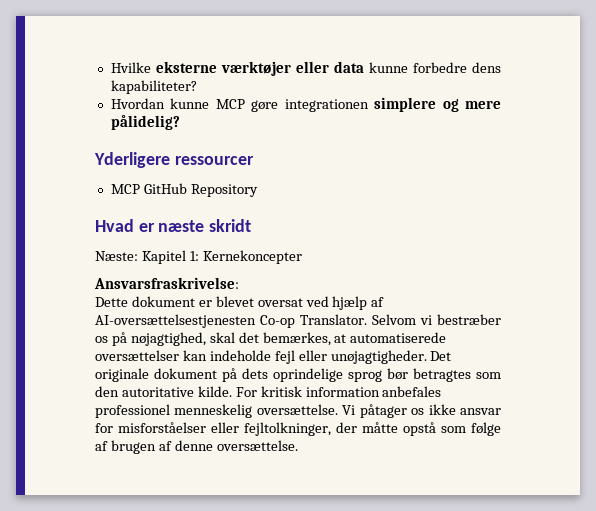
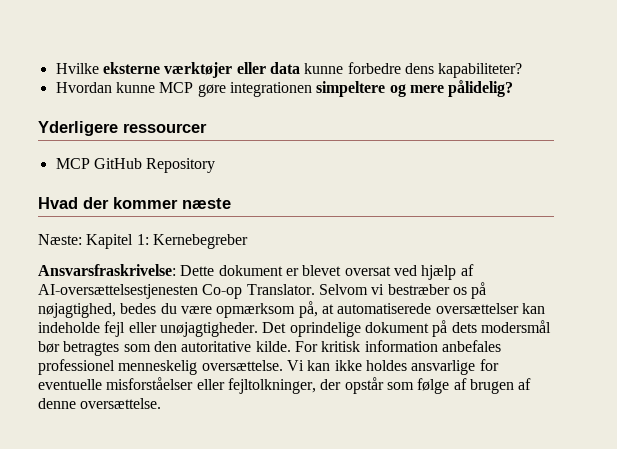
[374,97,437,112] simplere -> [316,81,386,97] simpeltere
[138,223,155,232] er -> [83,197,178,209] der kommer
[209,219,252,232] skridt -> (231, 203) none
[202,250,302,264] Kernekoncepter -> [152,234,248,249] Kernebegreber
(239, 283) // -> (176, 270) none
[209,332,331,346] skal det bemærkes, -> [120,301,318,318] bedes du være opmærksom på,
[95,368,149,382] originale -> [289,322,361,337] oprindelige
[273,368,382,382] oprindelige sprog -> [480,320,551,333] modersmål
[359,404,502,418] [95,423,113,433] påtager os ikke ansvar for -> [307,359,499,375] [38,379,102,390] kan ikke holdes ansvarlige for eventuelle
[362,422,436,436] måtte opstå -> [344,377,384,394] opstår

